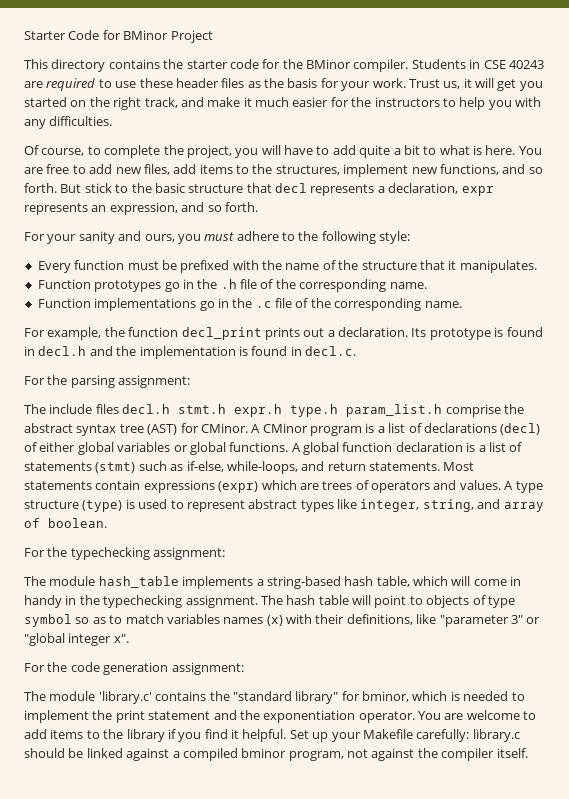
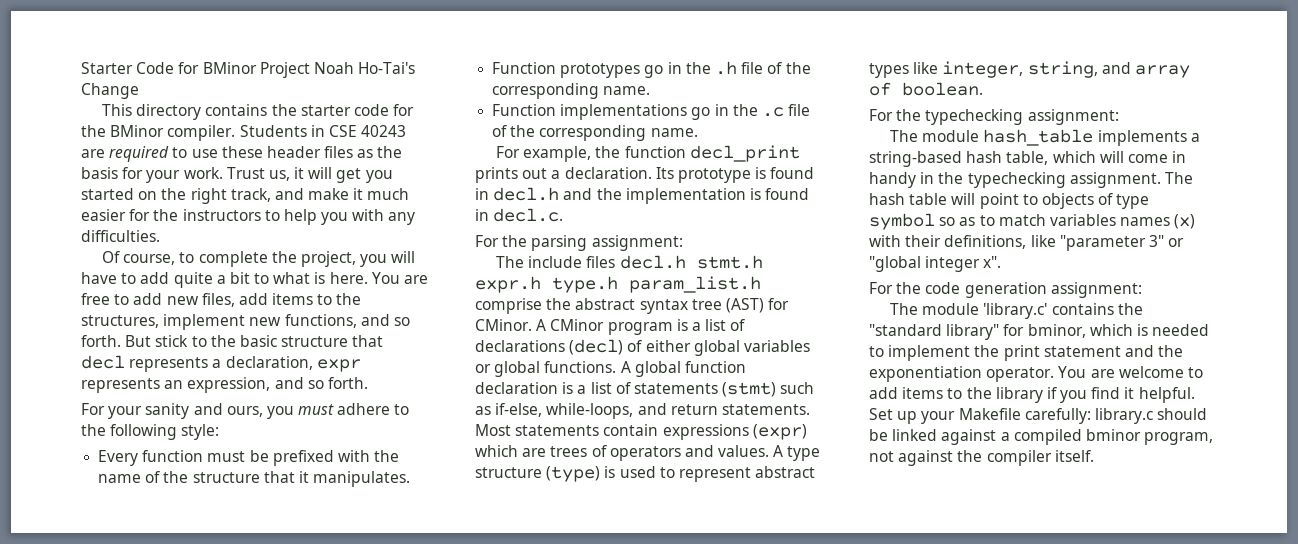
(213, 36) none -> [313,62,416,74] [81,83,139,99] Noah Ho-Tai's Change

